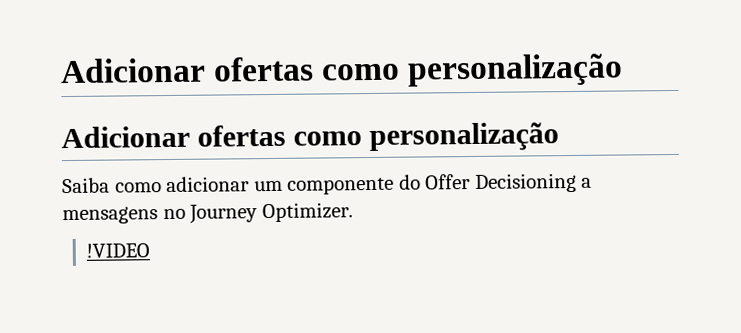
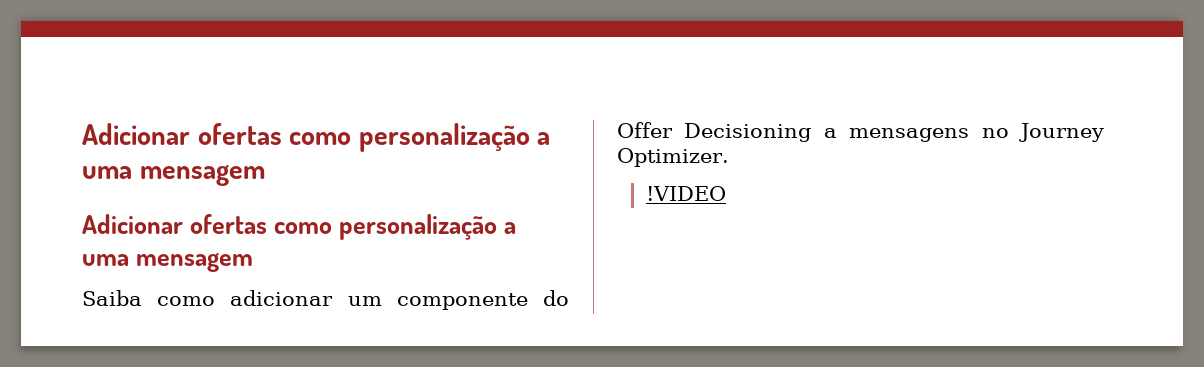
[60,53,624,87] [61,122,560,153] Adicionar ofertas como personalização // Adicionar ofertas como personalização -> [82,123,551,152] [82,165,265,186] [82,214,517,240] [82,253,254,272] Adicionar ofertas como personalização a uma mensagem // Adicionar ofertas como personalização a uma mensagem

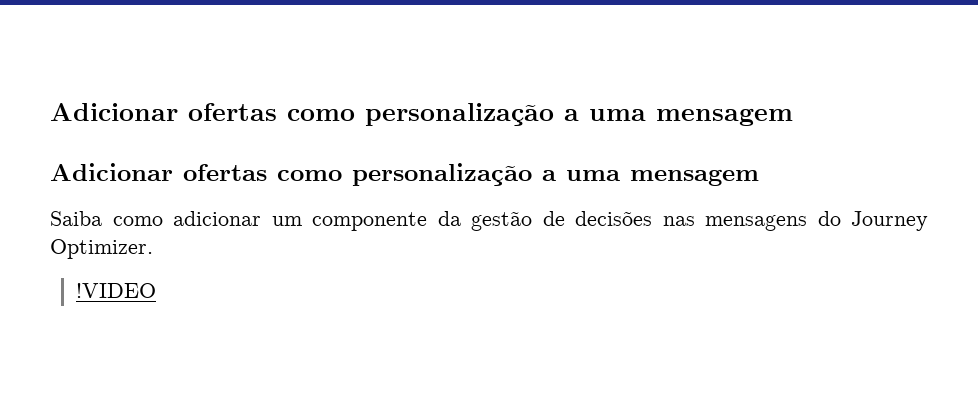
[543,290,569,306] [617,122,1009,142] do Offer Decisioning a mensagens no -> [437,211,841,231] da gestão de decisões nas mensagens do

